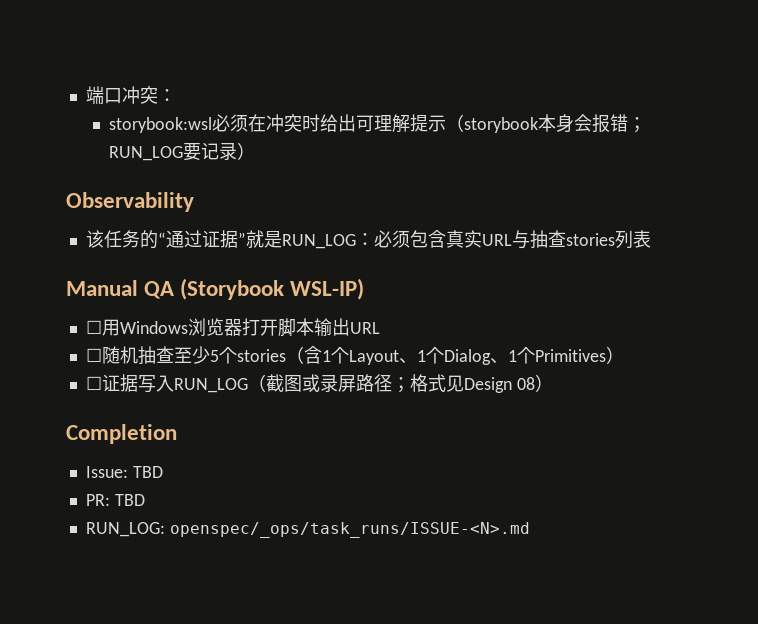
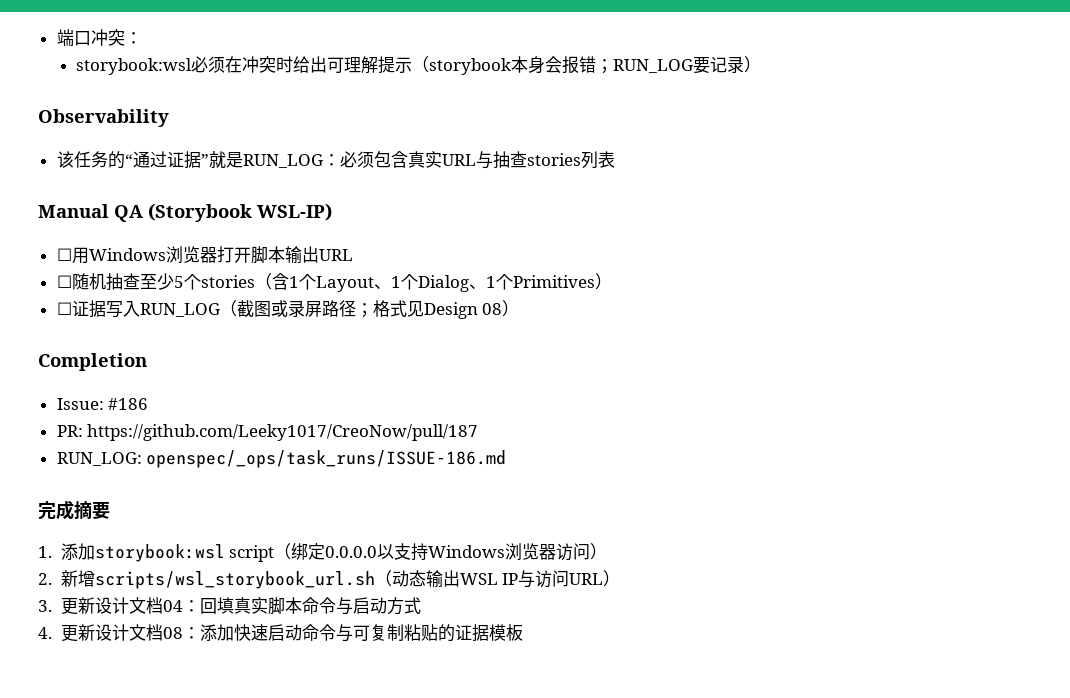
[132,466,163,478] TBD -> [108,398,149,410] #186
[114,494,145,506] TBD -> [87,424,479,441] https://github.com/Leeky1017/CreoNow/pull/187
[169,522,530,538] openspec/_ops/task_runs/ISSUE-<N>.md -> [146,450,507,468] [38,500,110,520] [38,543,608,562] [38,570,621,589] [38,597,421,615] [38,624,523,642] openspec/_ops/task_runs/ISSUE-186.md // 完成摘要 // 1.添加storybook:wsl script（绑定0.0.0.0以支持Windows浏览器访问） // 2.新增scripts/wsl_storybook_url.sh（动态输出WSL IP与访问URL） // 3.更新设计文档04：回填真实脚本命令与启动方式 // 4.更新设计文档08：添加快速启动命令与可复制粘贴的证据模板

